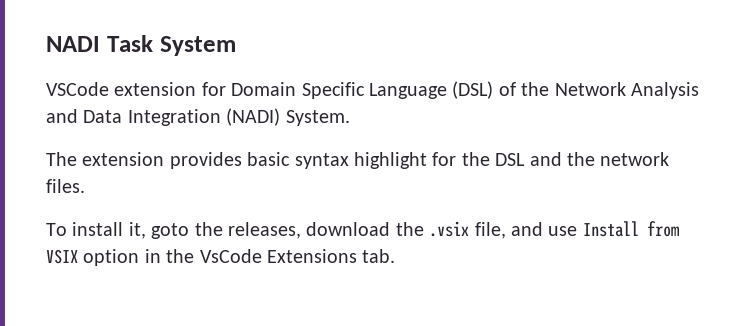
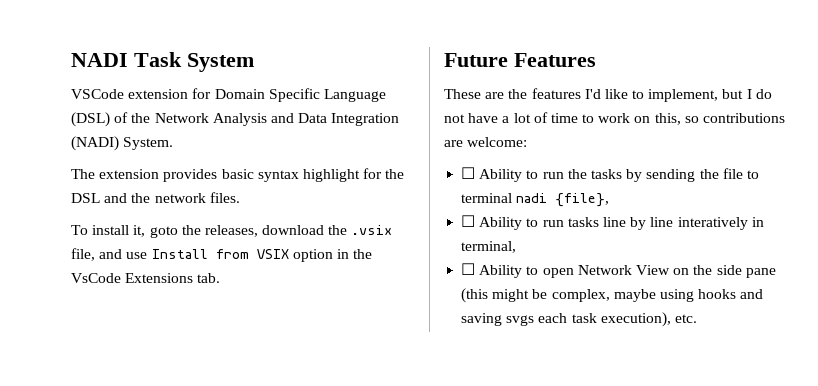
(396, 256) none -> [444,53,596,67] [444,88,772,102] [444,112,786,125] [444,137,528,147] [461,167,759,182] [461,193,610,207] [461,215,764,230] [461,241,517,253] [461,263,776,278] [461,288,764,303] [461,312,697,327] // Future Features // These are the features I'd like to implement, but I do not have a lot of time to work on this, so contributions are welcome: // ☐ Ability to run the tasks by sending the file to terminal nadi {file}, // ☐ Ability to run tasks line by line interatively in terminal, // ☐ Ability to open Network View on the side pane (this might be complex, maybe using hooks and saving svgs each task execution), etc.

